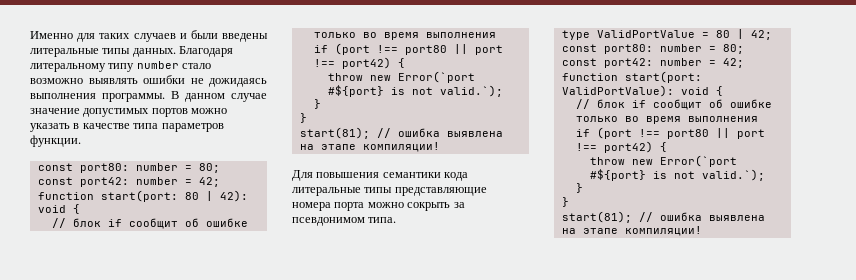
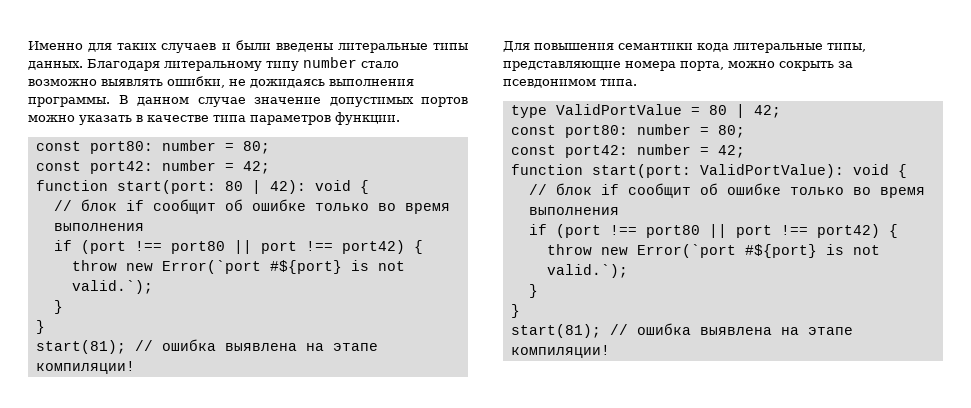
[143,75,185,84] ошибки -> [167,76,225,88] ошибки,
[364,187,393,193] типы -> [827,43,866,52] типы,
[334,202,365,211] порта -> [680,61,724,71] порта,

